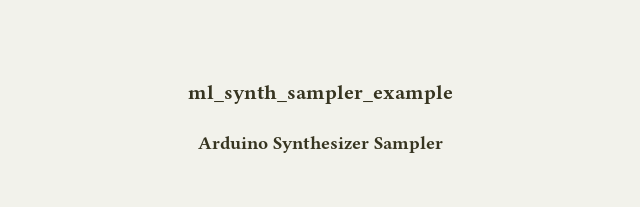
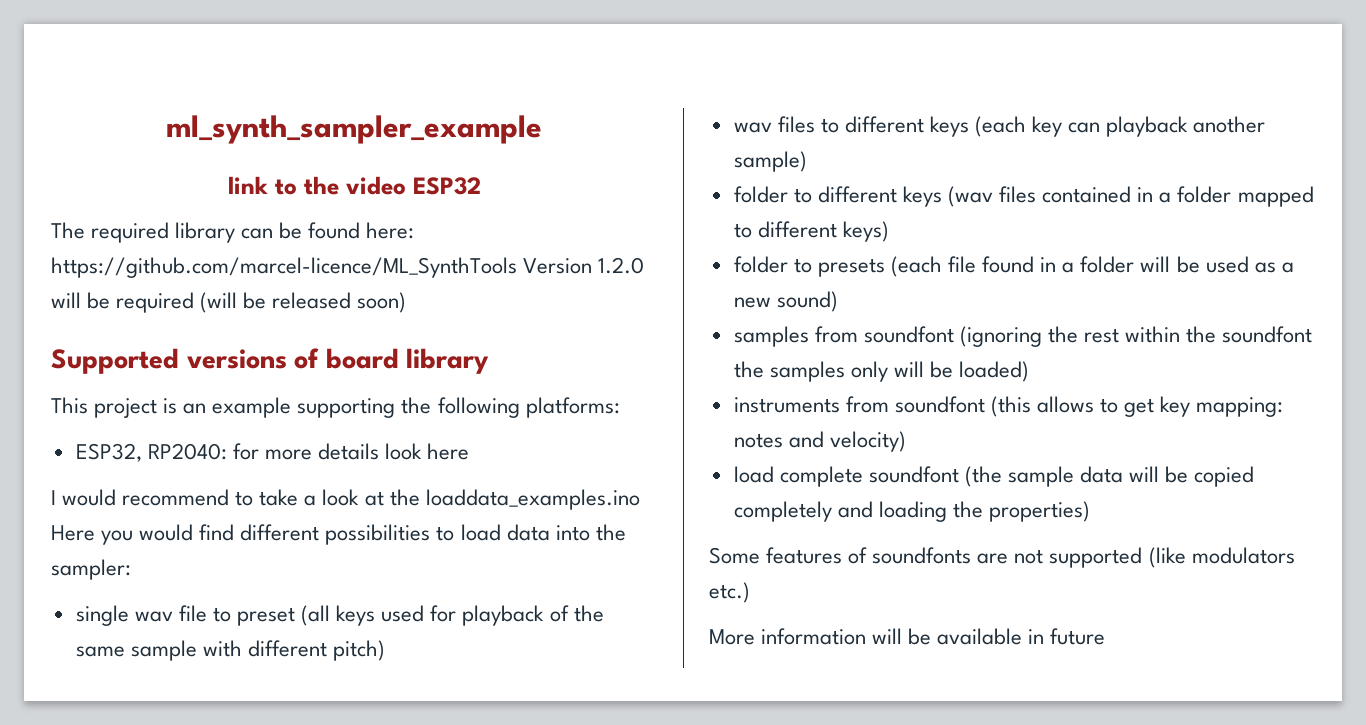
[197,136,443,153] Arduino Synthesizer Sampler -> [227,176,481,195] [51,222,415,243] [51,257,645,278] [51,292,407,313] [51,348,490,374] [51,397,620,418] [75,443,470,462] [51,489,640,510] [51,524,626,545] [51,559,131,580] [75,605,604,626] [75,640,386,661] [733,116,1266,137] [733,151,807,172] [733,186,1314,207] [733,221,889,242] [733,256,1294,277] [733,291,838,312] [733,326,1313,347] [733,361,1030,382] [733,396,1284,417] [733,431,906,452] [733,466,1255,487] [733,501,1091,522] [709,547,1295,568] [709,582,750,603] [709,628,1106,645] link to the video ESP32 // The required library can be found here: https://github.com/marcel-licence/ML_SynthTools Version 1.2.0 will be required (will be released soon) // Supported versions of board library // This project is an example supporting the following platforms: // ESP32, RP2040: for more details look here // I would recommend to take a look at the loaddata_examples.ino Here you would find different possibilities to load data into the sampler: // single wav file to preset (all keys used for playback of the same sample with different pitch) // wav files to different keys (each key can playback another sample) // folder to different keys (wav files contained in a folder mapped to different keys) // folder to presets (each file found in a folder will be used as a new sound) // samples from soundfont (ignoring the rest within the soundfont the samples only will be loaded) // instruments from soundfont (this allows to get key mapping: notes and velocity) // load complete soundfont (the sample data will be copied completely and loading the properties) // Some features of soundfonts are not supported (like modulators etc.) // More information will be available in future

